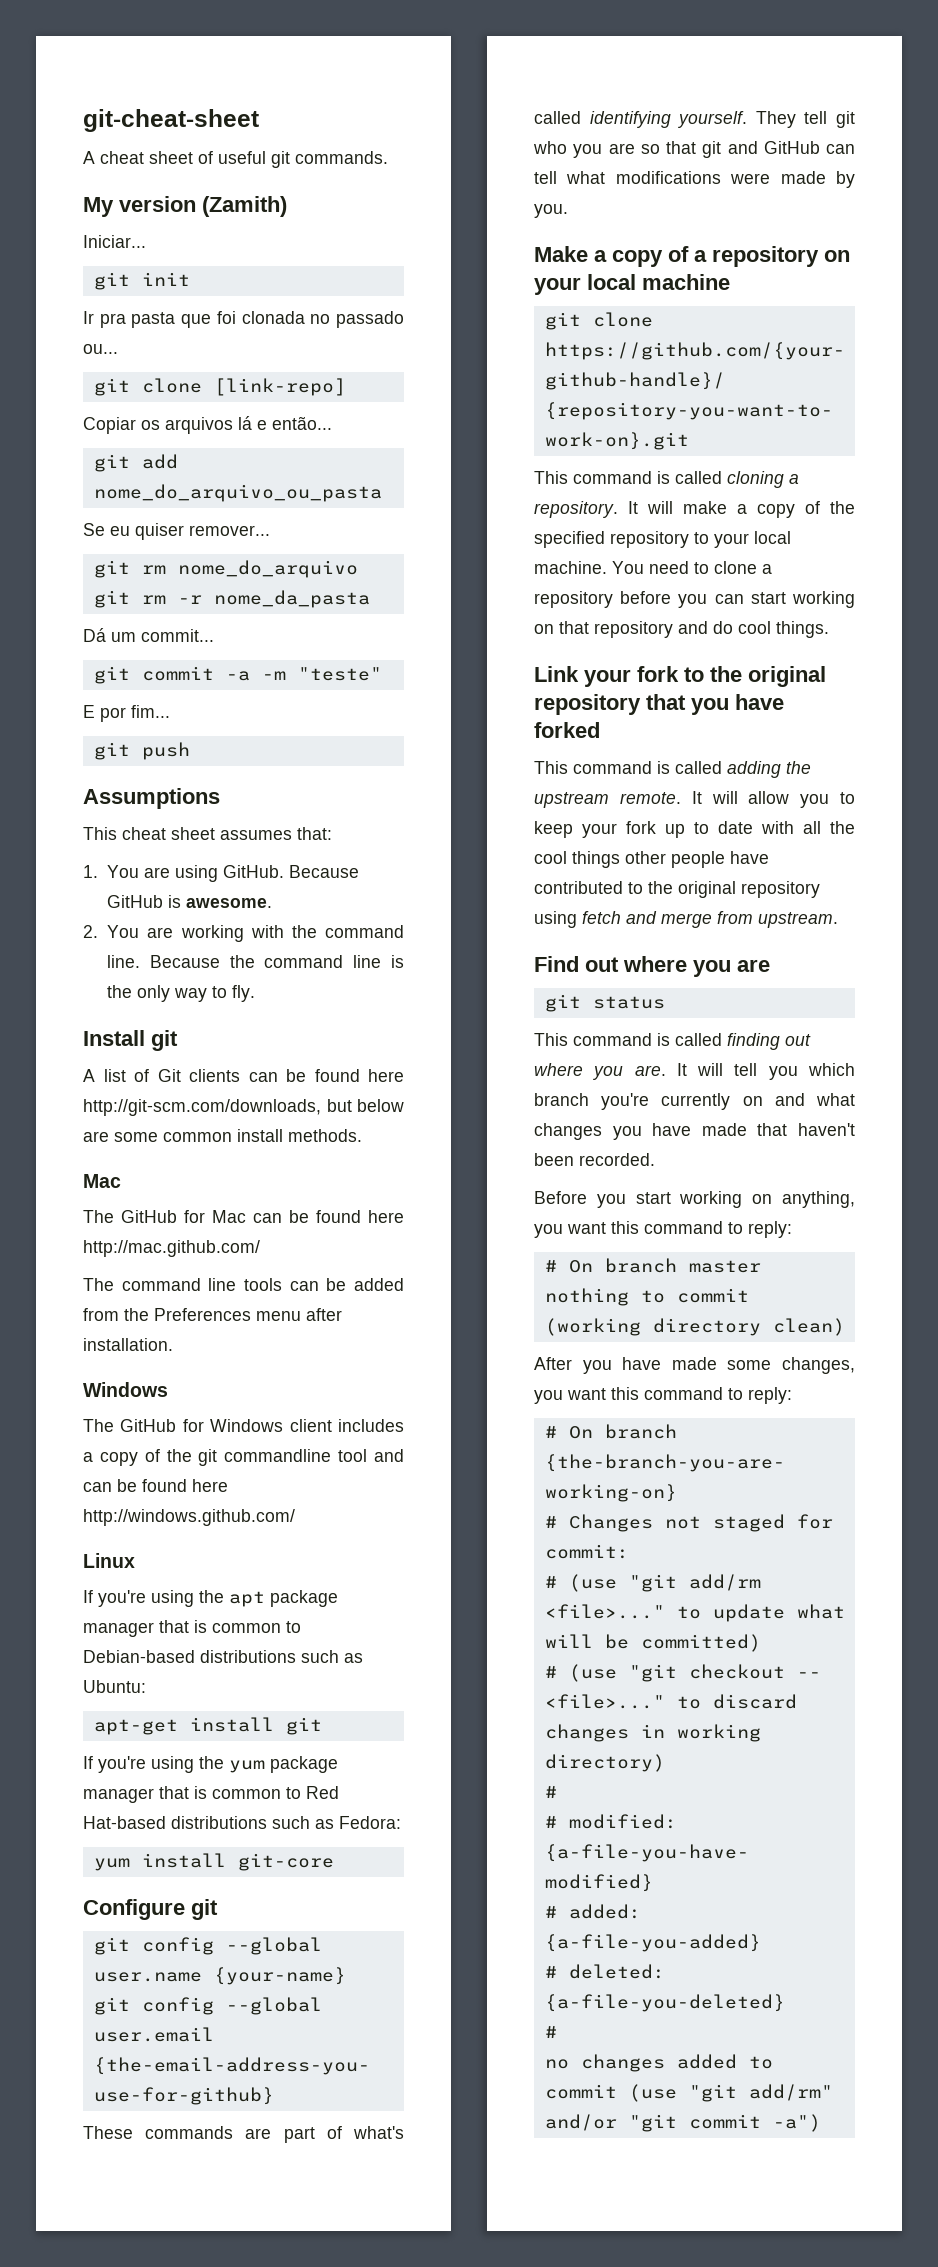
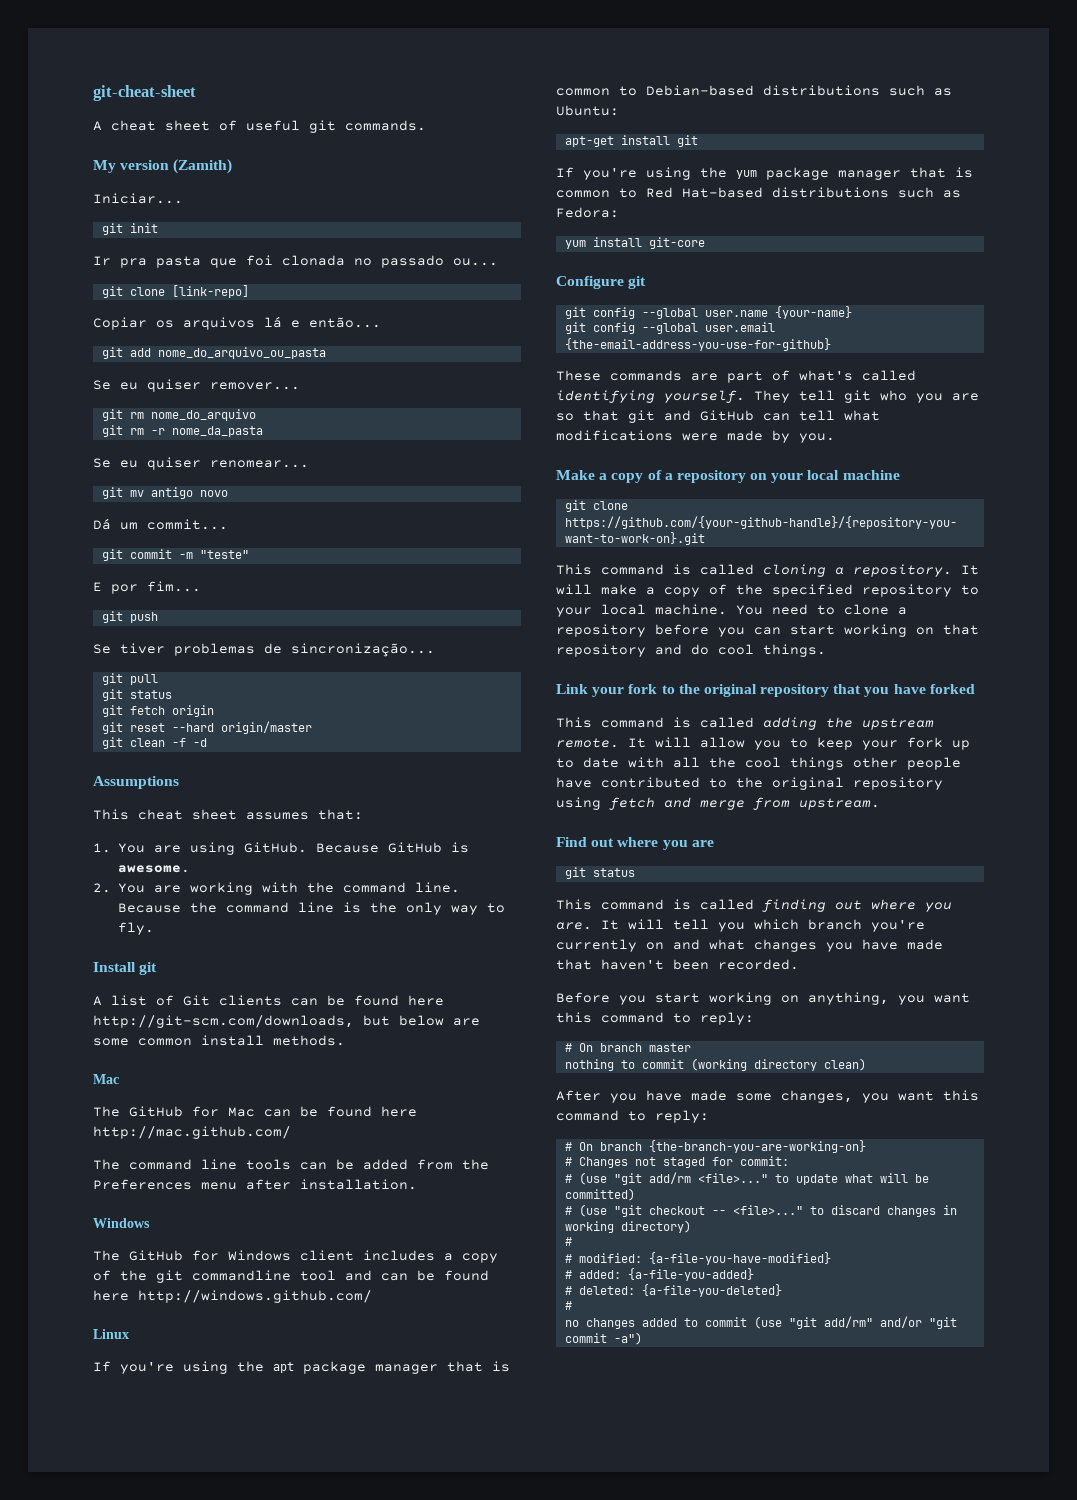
(370, 599) none -> [93,457,309,470] [101,487,228,499] // Se eu quiser renomear... // git mv antigo novo
[225,671,250,681] -a -> (172, 554) none
(190, 751) none -> [93,643,435,657] [101,673,158,685] [101,689,172,701] [101,705,214,717] [101,721,312,734] [101,737,207,749] // Se tiver problemas de sincronização... // git pull // git status // git fetch origin // git reset --hard origin/master // git clean -f -d

